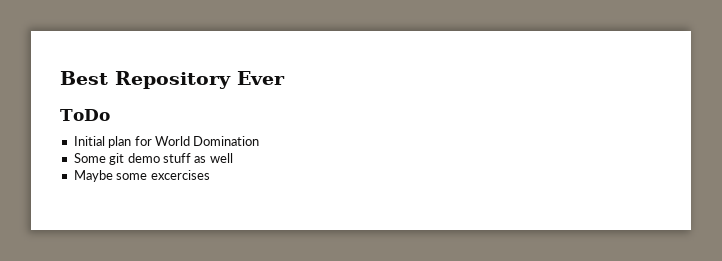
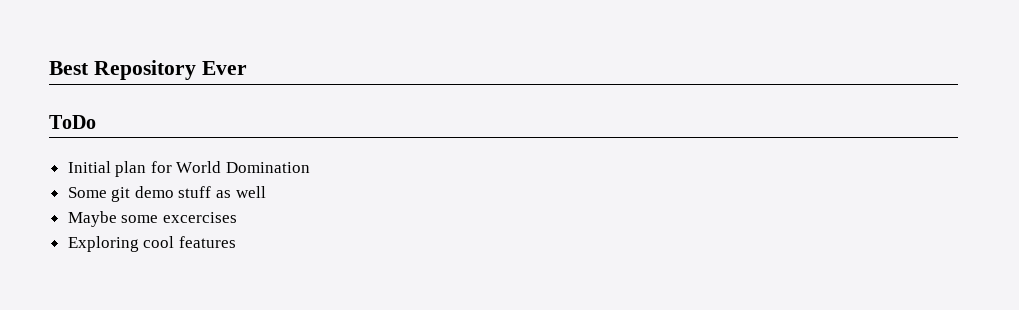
(210, 175) none -> [67,236,236,252] // Exploring cool features

